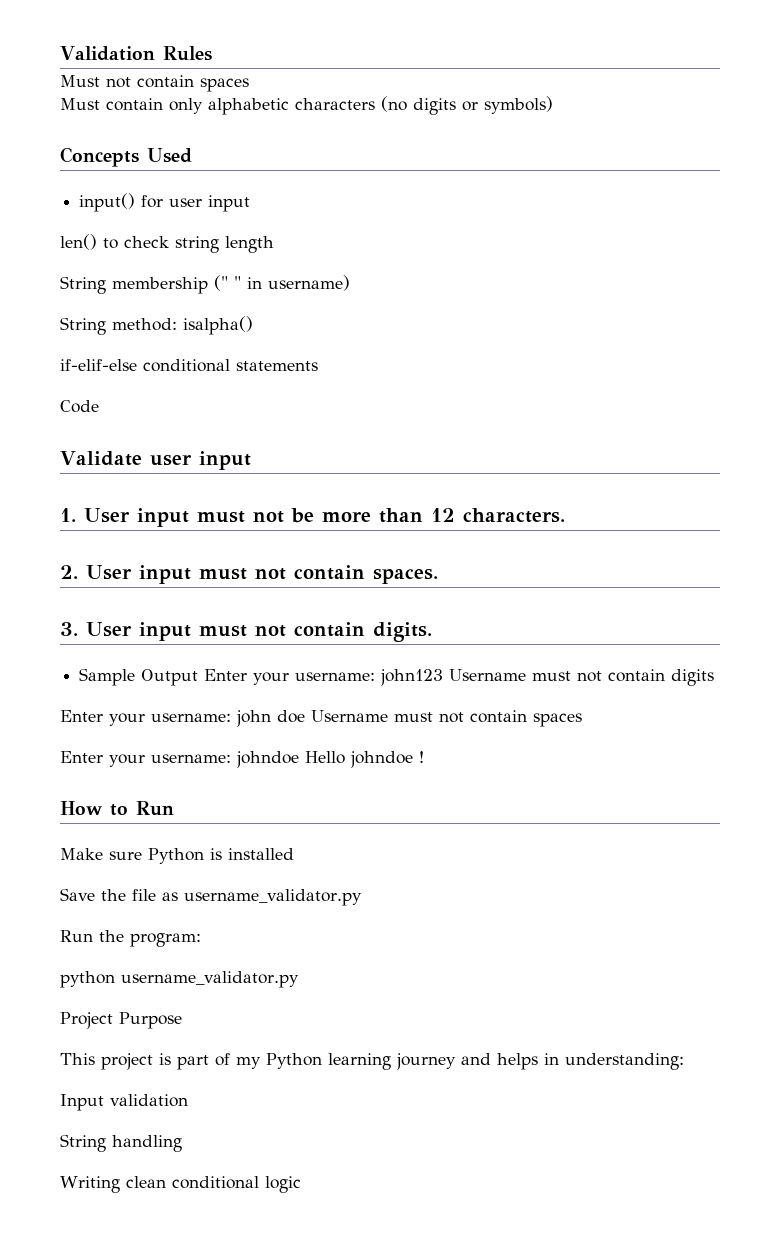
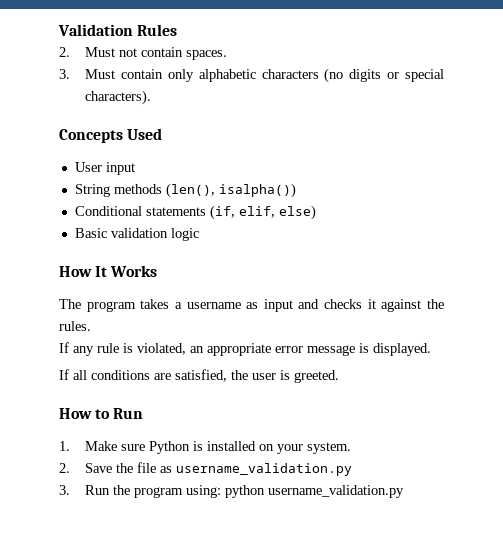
(212, 53) none -> [59,47,70,57] 2.
[200,78,249,92] spaces // -> [186,50,228,60] [59,69,70,79] spaces. // 3.
[484,96,553,114] symbols) -> [404,69,444,82] [85,90,152,105] special characters).
[79,193,251,212] [60,234,274,253] [60,275,350,294] [60,316,253,335] [60,359,318,372] [60,400,99,413] [60,451,251,470] [60,508,565,527] [60,565,438,584] [60,622,432,642] [79,668,715,686] [60,710,582,727] [60,751,424,768] input() for user input // len() to check string length // String membership (" " in username) // String method: isalpha() // if-elif-else conditional statements // Code // Validate user input // 1. User input must not be more than 12 characters. // 2. User input must not contain spaces. // 3. User input must not contain digits. // Sample Output Enter your username: john123 Username must not contain digits // Enter your username: john doe Username must not contain spaces // Enter your username: johndoe Hello johndoe ! -> [74,162,135,175] [74,183,296,198] [74,205,316,220] [74,228,199,241] [59,265,158,277] [59,299,444,312] [59,321,91,331] [59,342,431,356] [59,369,339,383] User input // String methods (len(), isalpha()) // Conditional statements (if, elif, else) // Basic validation logic // How It Works // The program takes a username as input and checks it against the rules. // If any rule is violated, an appropriate error message is displayed. // If all conditions are satisfied, the user is greeted.
(174, 808) none -> [59,441,70,451] 1.
[60,888,362,906] [60,930,201,947] [60,971,299,988] [60,1012,182,1029] [60,1053,684,1070] [60,1094,188,1111] [60,1134,182,1152] [60,1176,301,1193] // Save the file as username_validator.py // Run the program: // python username_validator.py // Project Purpose // This project is part of my Python learning journey and helps in understanding: // Input validation // String handling // Writing clean conditional logic -> [259,442,352,454] [59,462,353,476] [59,485,405,498] on your system. // 2. Save the file as username_validation.py // 3. Run the program using: python username_validation.py

